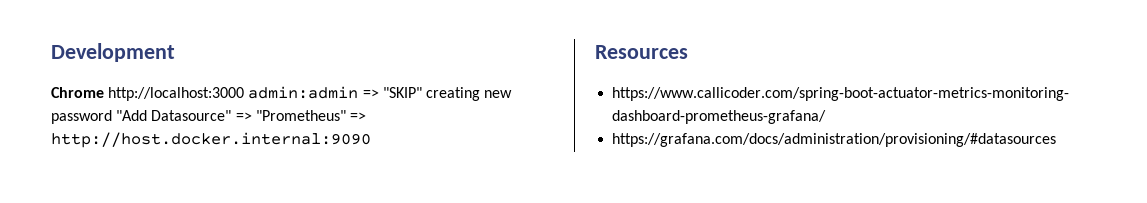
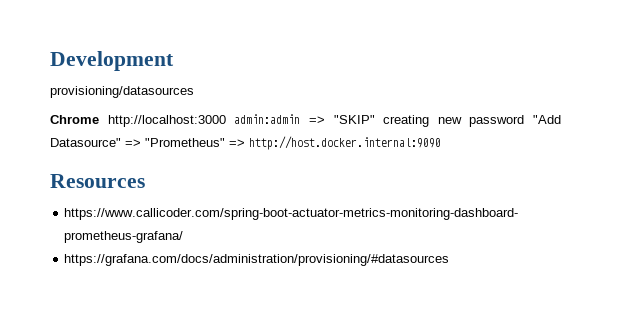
(175, 52) none -> [50,86,194,98] // provisioning/datasources

